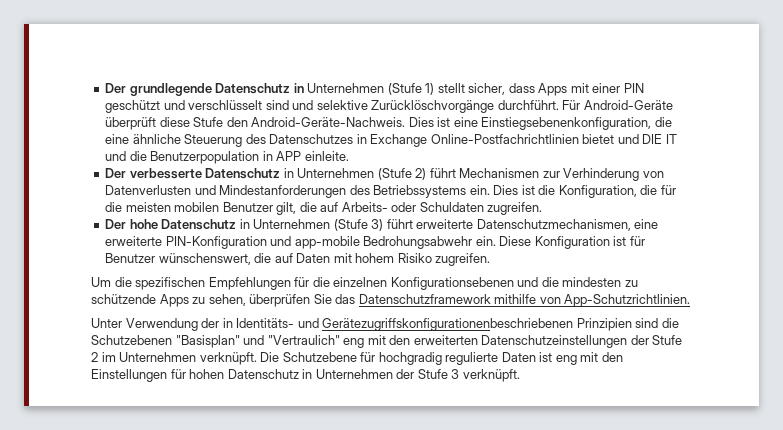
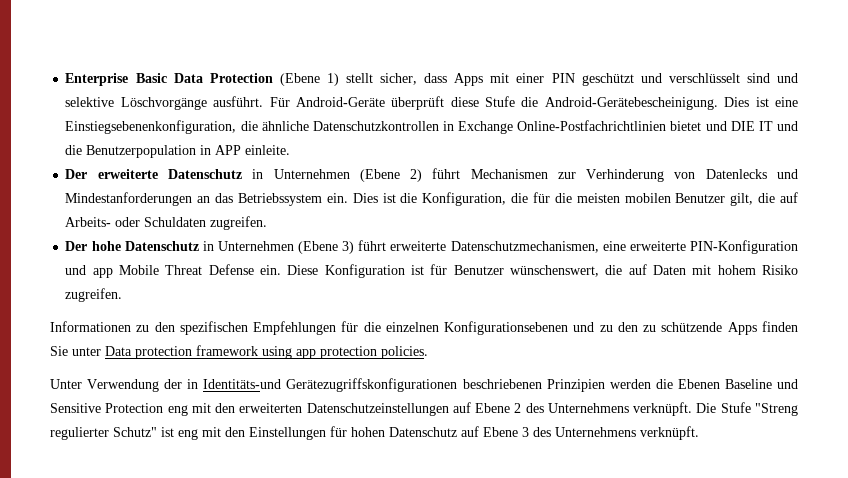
[105,83,422,96] Der grundlegende Datenschutz in Unternehmen (Stufe -> [65,73,320,86] Enterprise Basic Data Protection (Ebene
[371,100,559,113] Zurücklöschvorgänge durchführt. -> [120,96,264,110] Löschvorgänge ausführt.
[226,117,406,127] den Android-Geräte-Nachweis. -> [521,97,718,110] die Android-Gerätebescheinigung.
[105,134,354,147] eine ähnliche Steuerung des Datenschutzes -> [261,121,439,131] ähnliche Datenschutzkontrollen
[129,168,412,180] verbesserte Datenschutz in Unternehmen (Stufe -> [97,169,400,182] erweiterte Datenschutz in Unternehmen (Ebene
[105,185,192,195] Datenverlusten -> [705,169,767,179] Datenlecks
[349,185,467,198] des Betriebssystems -> [197,193,322,206] an das Betriebssystem
[333,219,368,231] (Stufe -> [298,241,339,254] (Ebene
[294,236,473,249] app-mobile Bedrohungsabwehr -> [92,264,254,278] app Mobile Threat Defense
[91,277,132,287] Um die -> [50,321,175,332] Informationen zu den
[541,277,622,287] die mindesten -> [599,322,638,332] zu den
[192,294,691,307] [91,318,679,331] [91,335,340,348] zu sehen, überprüfen Sie das Datenschutzframework mithilfe von App-Schutzrichtlinien. // Unter Verwendung der in Identitäts- und Gerätezugriffskonfigurationenbeschriebenen Prinzipien sind die Schutzebenen "Basisplan" und "Vertraulich" -> [761,321,798,332] [50,345,428,359] [50,378,799,392] [50,403,164,413] finden Sie unter Data protection framework using app protection policies. // Unter Verwendung der in Identitäts-und Gerätezugriffskonfigurationen beschriebenen Prinzipien werden die Ebenen Baseline und Sensitive Protection
[630,335,683,345] [91,352,536,365] der Stufe 2 im Unternehmen verknüpft. Die Schutzebene für hochgradig regulierte Daten -> [452,402,798,416] [50,427,157,440] auf Ebene 2 des Unternehmens verknüpft. Die Stufe "Streng regulierter Schutz"
[302,369,460,379] in Unternehmen der Stufe 3 -> [461,426,636,437] auf Ebene 3 des Unternehmens

